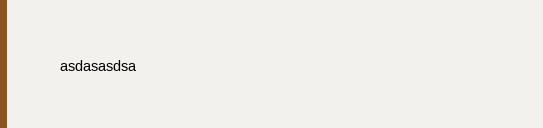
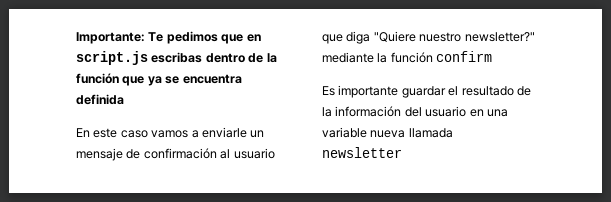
[60,60,137,71] asdasasdsa -> [76,31,261,44] [76,51,277,65] [76,73,242,86] [76,94,124,105] [76,127,265,138] [76,148,275,161] [322,31,535,44] [322,51,493,63] [322,85,531,98] [322,106,508,117] [322,127,453,138] [322,147,402,158] Importante: Te pedimos que en script.js escribas dentro de la función que ya se encuentra definida // En este caso vamos a enviarle un mensaje de confirmación al usuario que diga "Quiere nuestro newsletter?" mediante la función confirm // Es importante guardar el resultado de la información del usuario en una variable nueva llamada newsletter

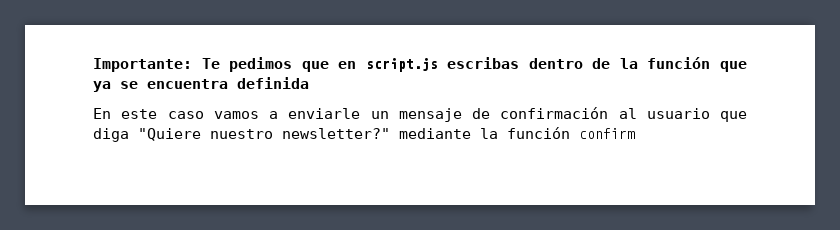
[322,85,531,98] [322,106,508,117] [322,127,453,138] [322,147,402,158] // Es importante guardar el resultado de la información del usuario en una variable nueva llamada newsletter -> (635, 133) none

